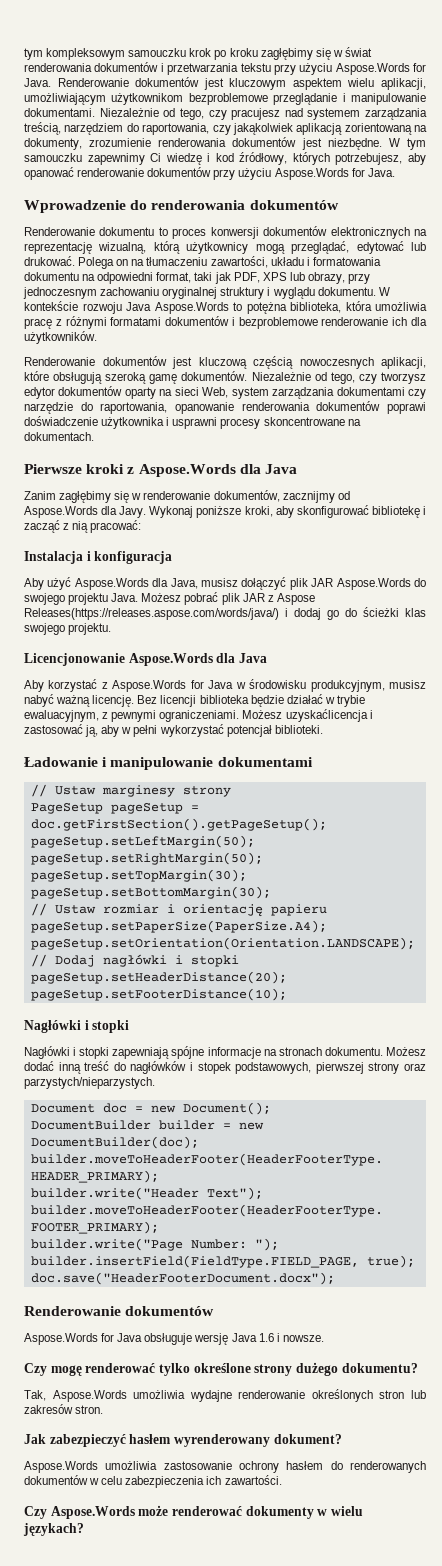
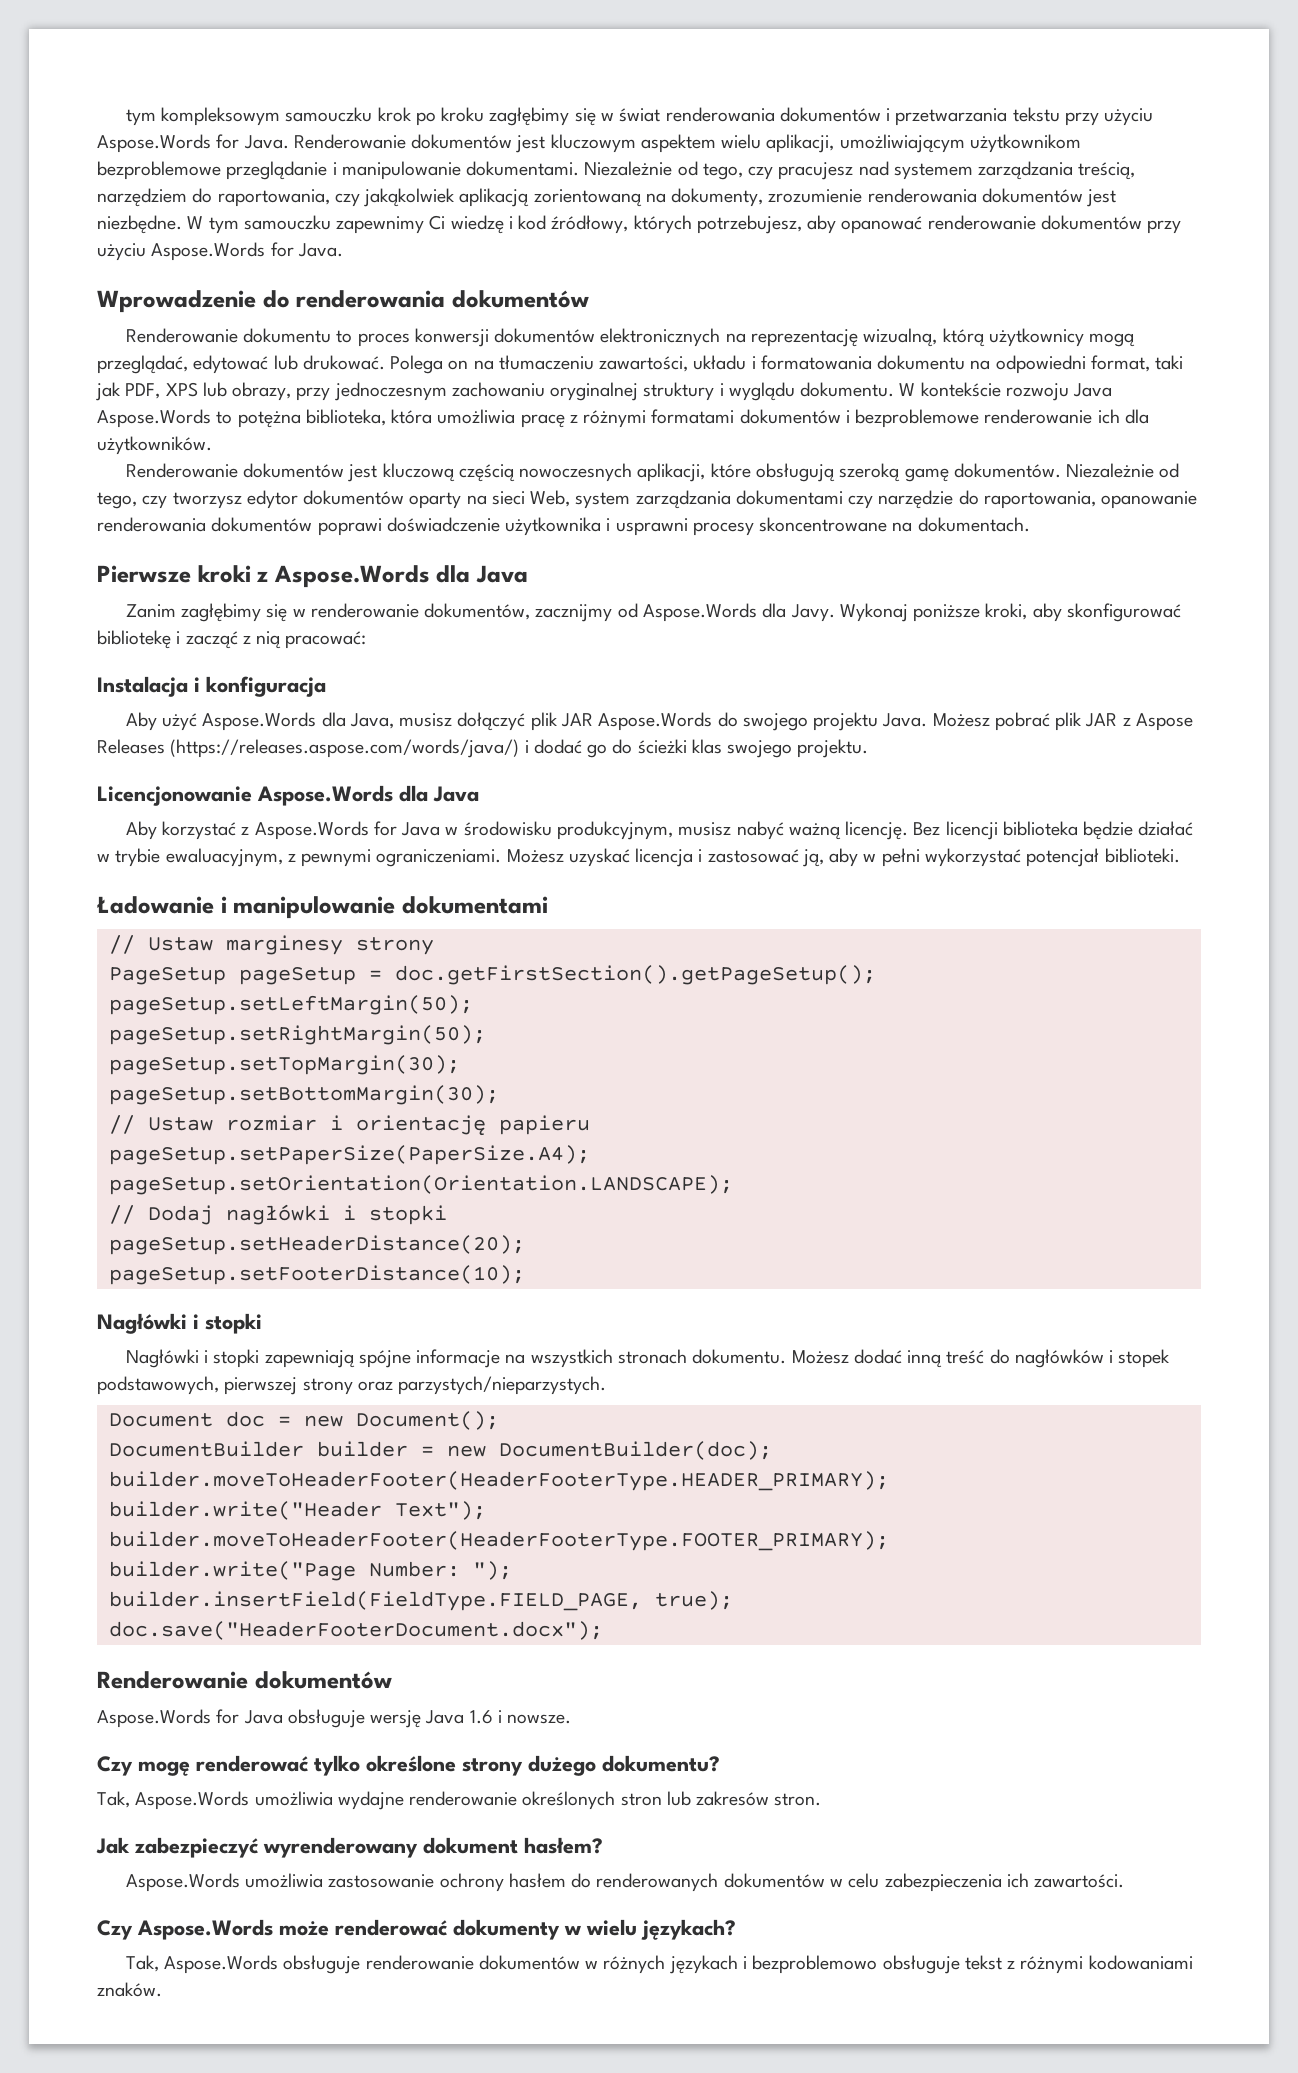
[24,608,321,620] Releases(https://releases.aspose.com/words/java/) i dodaj -> [97,739,582,758] Releases (https://releases.aspose.com/words/java/) i dodać
[285,709,368,722] uzyskaćlicencja -> [568,848,694,867] uzyskać licencja
(277, 1052) none -> [530,1349,613,1368] wszystkich
[129,1434,342,1447] hasłem wyrenderowany dokument? -> [263,1837,603,1858] wyrenderowany dokument hasłem?
(84, 1529) none -> [125,1955,1193,1974] [97,1982,162,1997] // Tak, Aspose.Words obsługuje renderowanie dokumentów w różnych językach i bezproblemowo obsługuje tekst z różnymi kodowaniami znaków.

